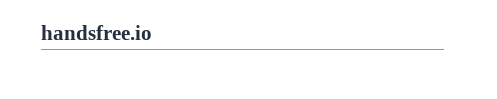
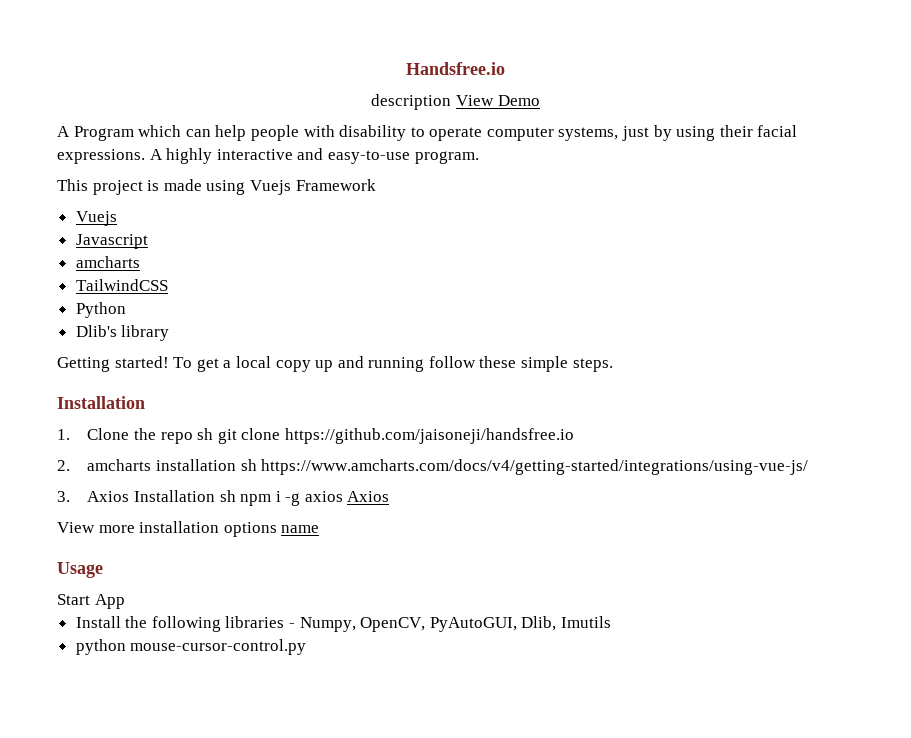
[41,25,152,40] handsfree.io -> [406,62,505,75] [371,94,540,110] [57,125,798,141] [57,148,479,164] [57,179,376,195] [75,211,117,226] [75,234,148,249] [75,256,140,268] [75,279,168,291] [75,302,126,318] [75,325,170,341] [57,356,613,372] [57,396,145,409] [57,428,574,444] [57,459,809,475] [57,490,390,506] [57,521,320,537] [57,562,103,578] [57,594,125,609] [75,616,612,632] [75,639,307,655] Handsfree.io // description View Demo // A Program which can help people with disability to operate computer systems, just by using their facial expressions. A highly interactive and easy-to-use program. // This project is made using Vuejs Framework // Vuejs // Javascript // amcharts // TailwindCSS // Python // Dlib's library // Getting started! To get a local copy up and running follow these simple steps. // Installation // 1. Clone the repo sh git clone https://github.com/jaisoneji/handsfree.io // 2. amcharts installation sh https://www.amcharts.com/docs/v4/getting-started/integrations/using-vue-js/ // 3. Axios Installation sh npm i -g axios Axios // View more installation options name // Usage // Start App // Install the following libraries - Numpy, OpenCV, PyAutoGUI, Dlib, Imutils // python mouse-cursor-control.py

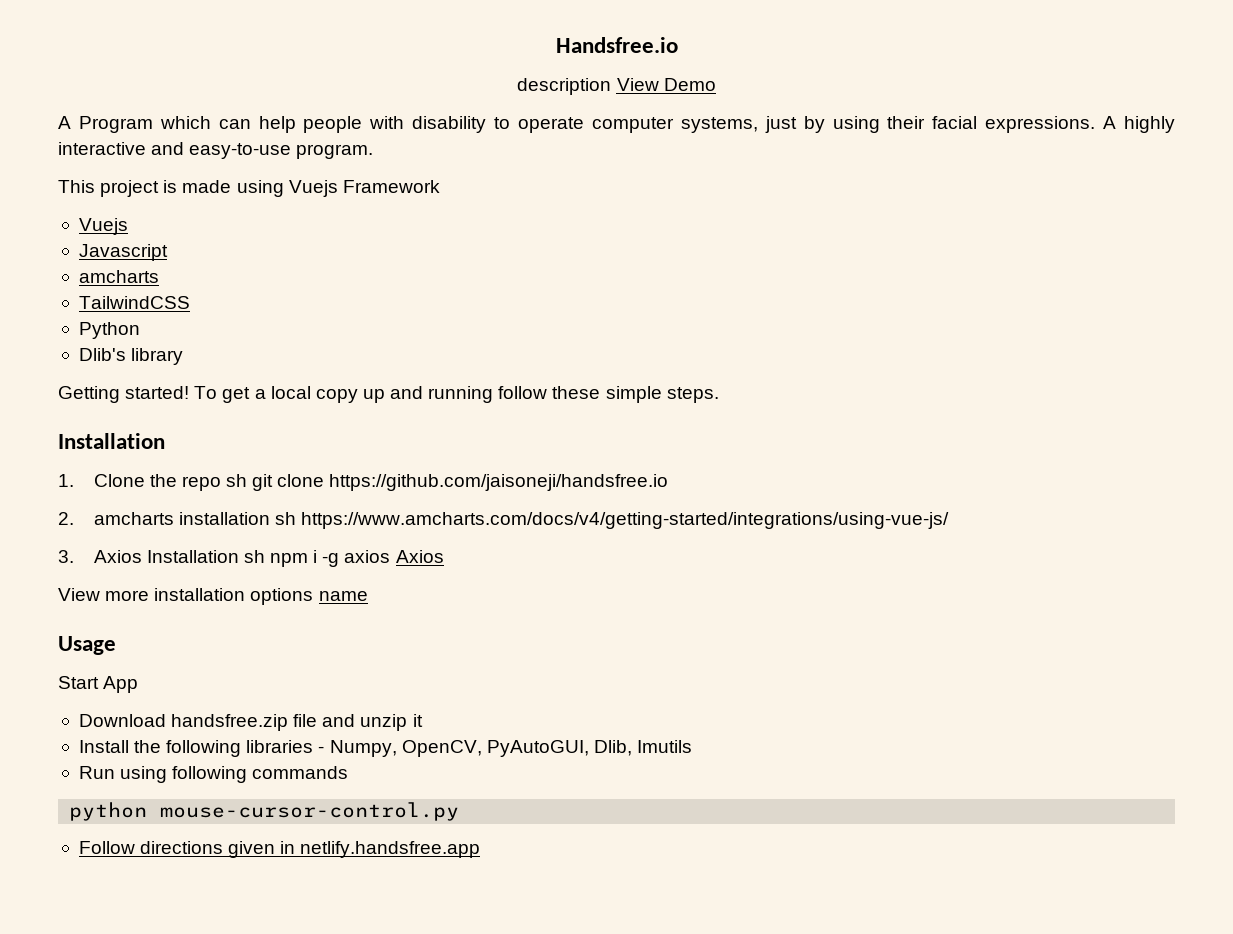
(125, 601) none -> [78,714,423,731] // Download handsfree.zip file and unzip it
[75,639,307,655] python mouse-cursor-control.py -> [78,766,349,783] [69,802,460,821] [78,841,481,858] Run using following commands // python mouse-cursor-control.py // Follow directions given in netlify.handsfree.app

